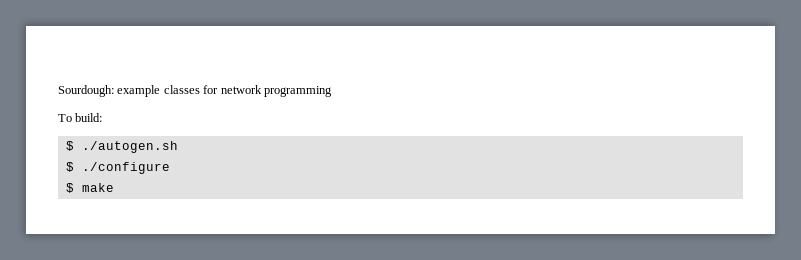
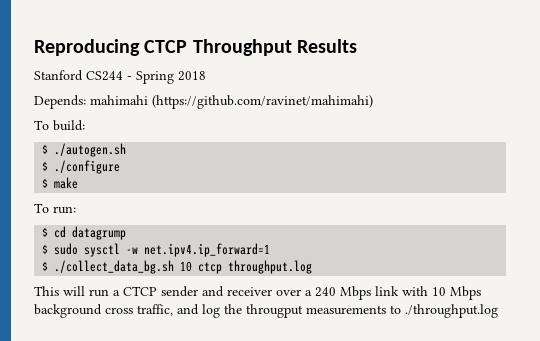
[58,85,332,97] Sourdough: example classes for network programming -> [34,39,357,56] [34,70,206,84] [34,95,373,109] Reproducing CTCP Throughput Results // Stanford CS244 - Spring 2018 // Depends: mahimahi (https://github.com/ravinet/mahimahi)
(114, 187) none -> [34,203,76,214] [42,226,127,240] [42,243,271,257] [42,260,313,274] [34,286,481,300] [34,304,498,318] // To run: // $ cd datagrump // $ sudo sysctl -w net.ipv4.ip_forward=1 // $ ./collect_data_bg.sh 10 ctcp throughput.log // This will run a CTCP sender and receiver over a 240 Mbps link with 10 Mbps background cross traffic, and log the througput measurements to ./throughput.log

